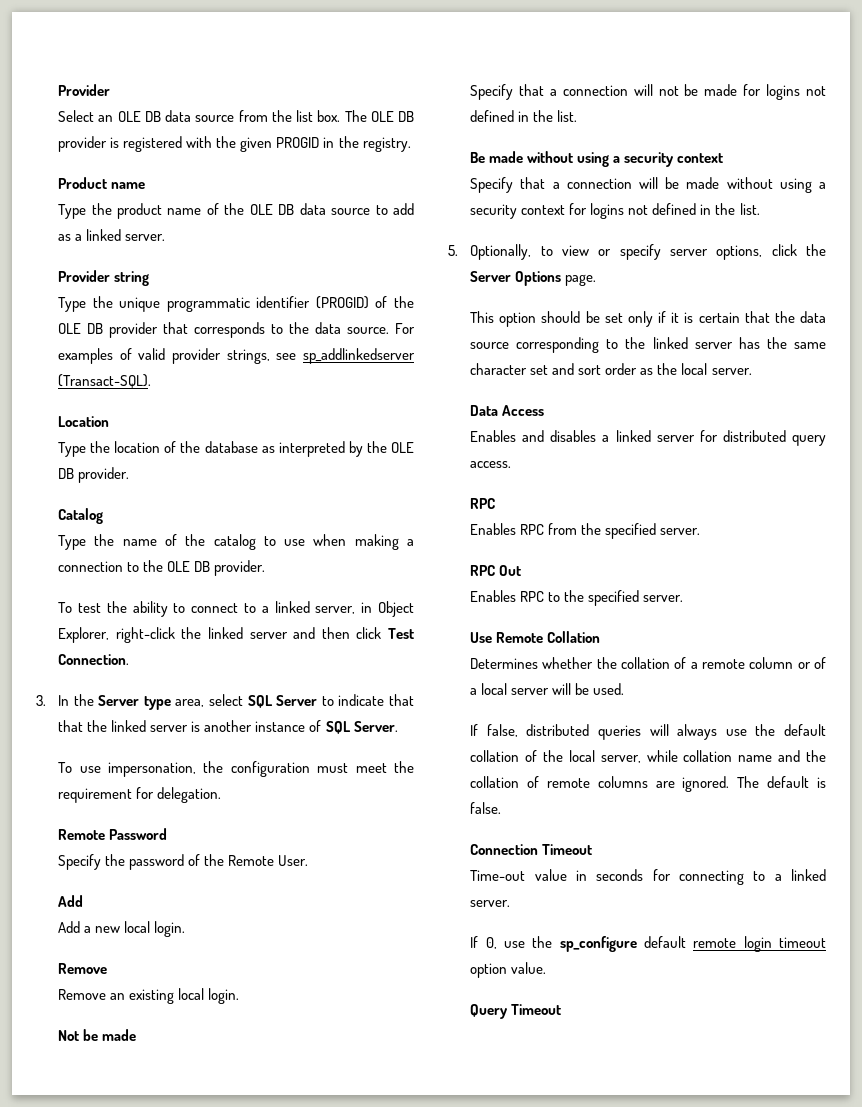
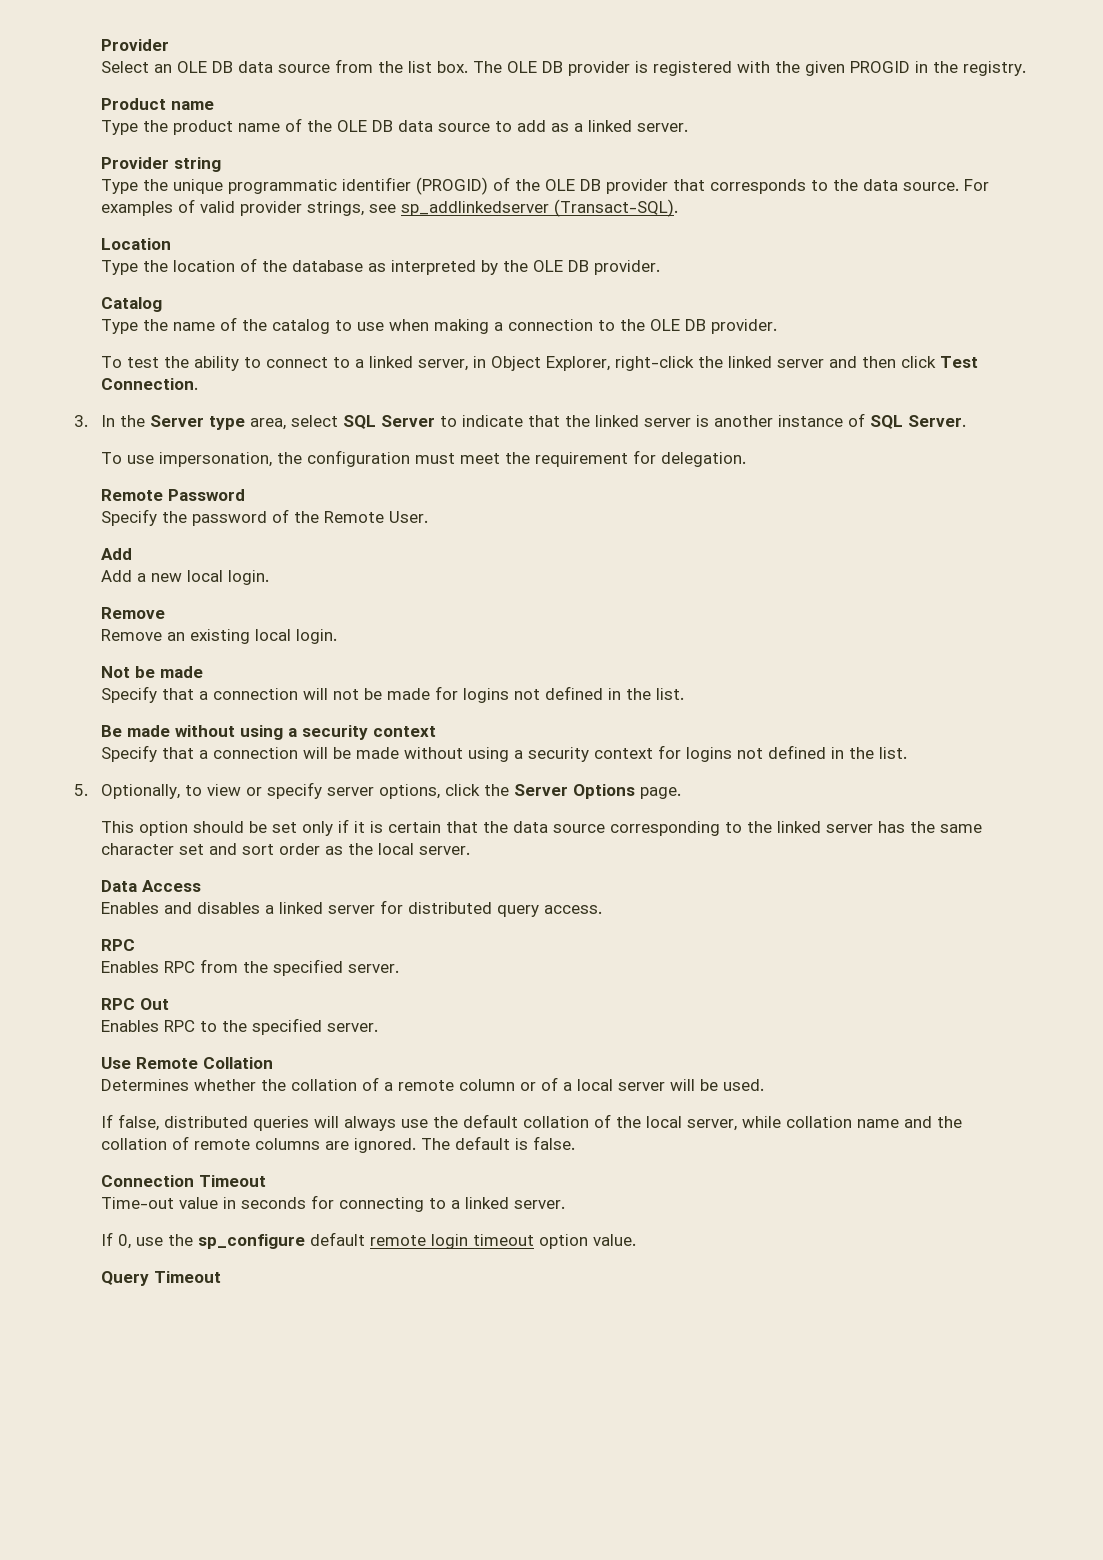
[58,720,84,732] that -> (560, 421) none

